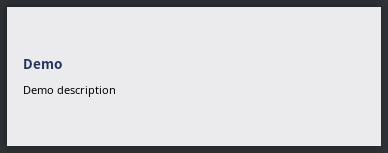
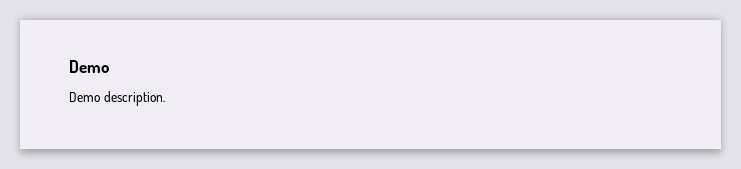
[57,86,116,97] description -> [103,91,165,106] description.

